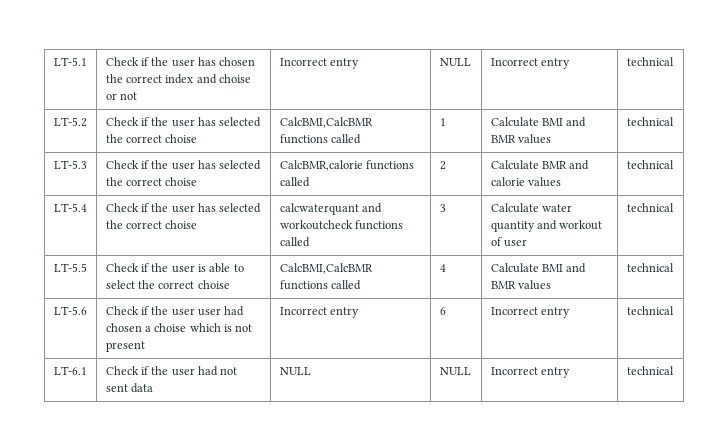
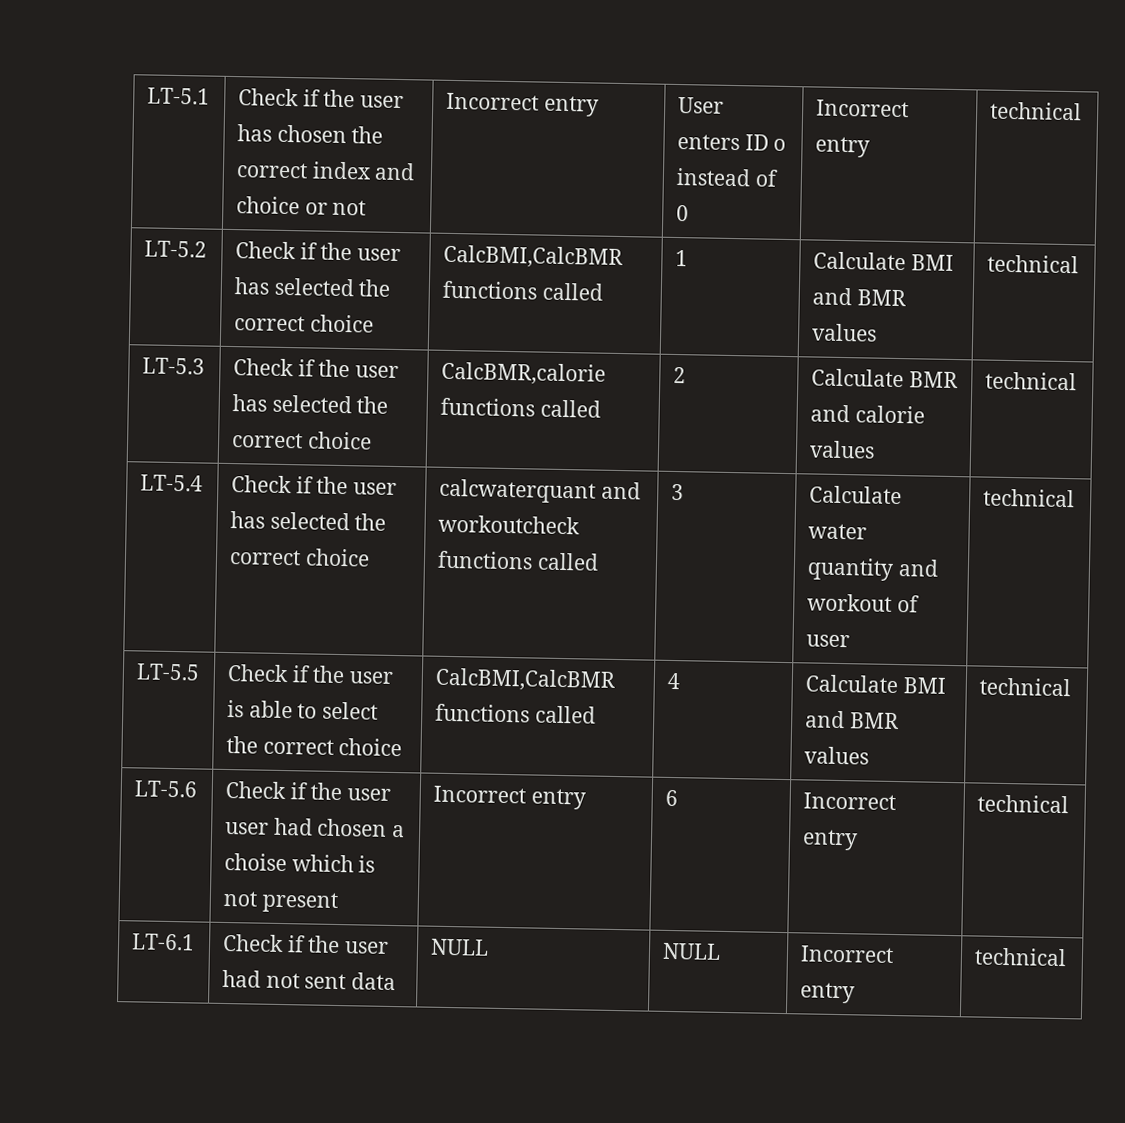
[218,74,251,83] choise -> [236,196,301,215] choice
[439,58,471,66] NULL -> [678,97,725,114] [677,134,787,151] [676,167,779,187] [676,204,690,222] User enters ID o instead of 0
[165,134,198,143] choise -> [309,314,374,333] choice
[165,177,198,186] choise -> [306,431,372,450] choice
[165,220,198,229] choise -> [304,548,370,567] choice
[197,280,230,289] choise -> [338,738,403,757] choice

